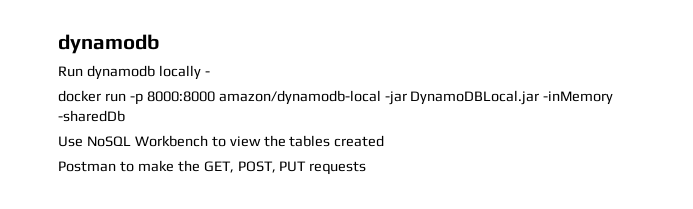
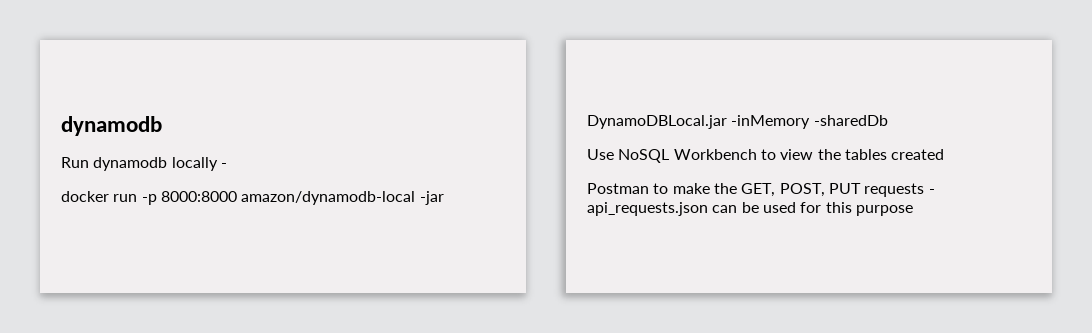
(367, 168) none -> [928,189,935,194] [587,202,913,216] - api_requests.json can be used for this purpose

